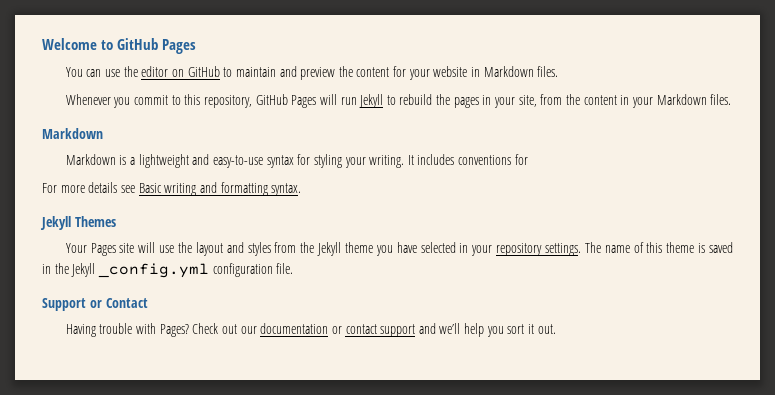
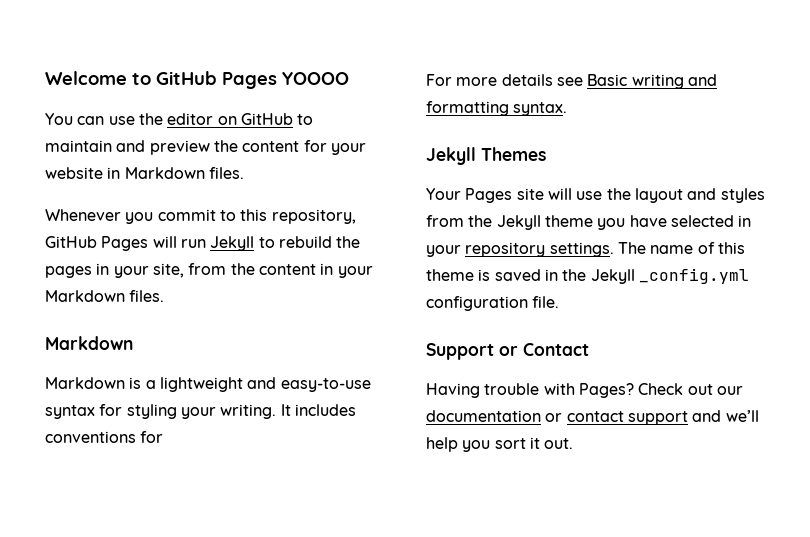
(197, 46) none -> [282,72,349,85] YOOOO

